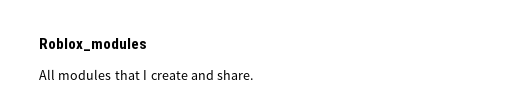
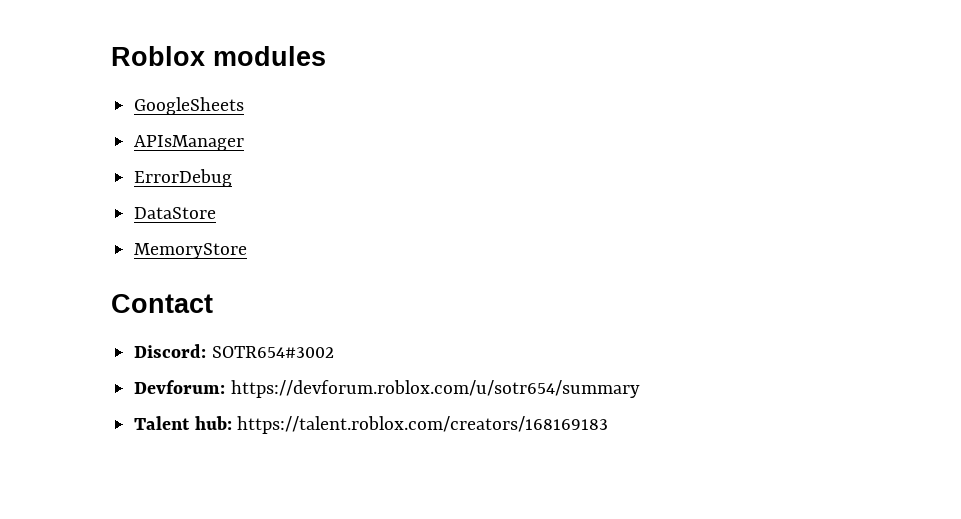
[39,38,147,51] [39,69,254,80] Roblox_modules // All modules that I create and share. -> [111,46,326,66] [134,97,245,115] [134,135,245,151] [134,169,233,187] [134,207,217,219] [134,243,248,259] [111,294,213,313] [134,344,334,358] [134,380,640,398] [134,416,609,434] Roblox modules // GoogleSheets // APIsManager // ErrorDebug // DataStore // MemoryStore // Contact // Discord: SOTR654#3002 // Devforum: https://devforum.roblox.com/u/sotr654/summary // Talent hub: https://talent.roblox.com/creators/168169183

